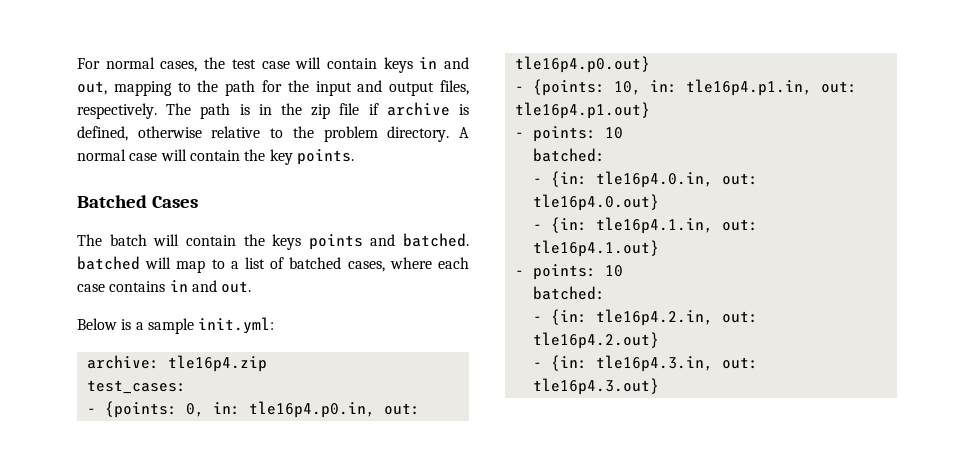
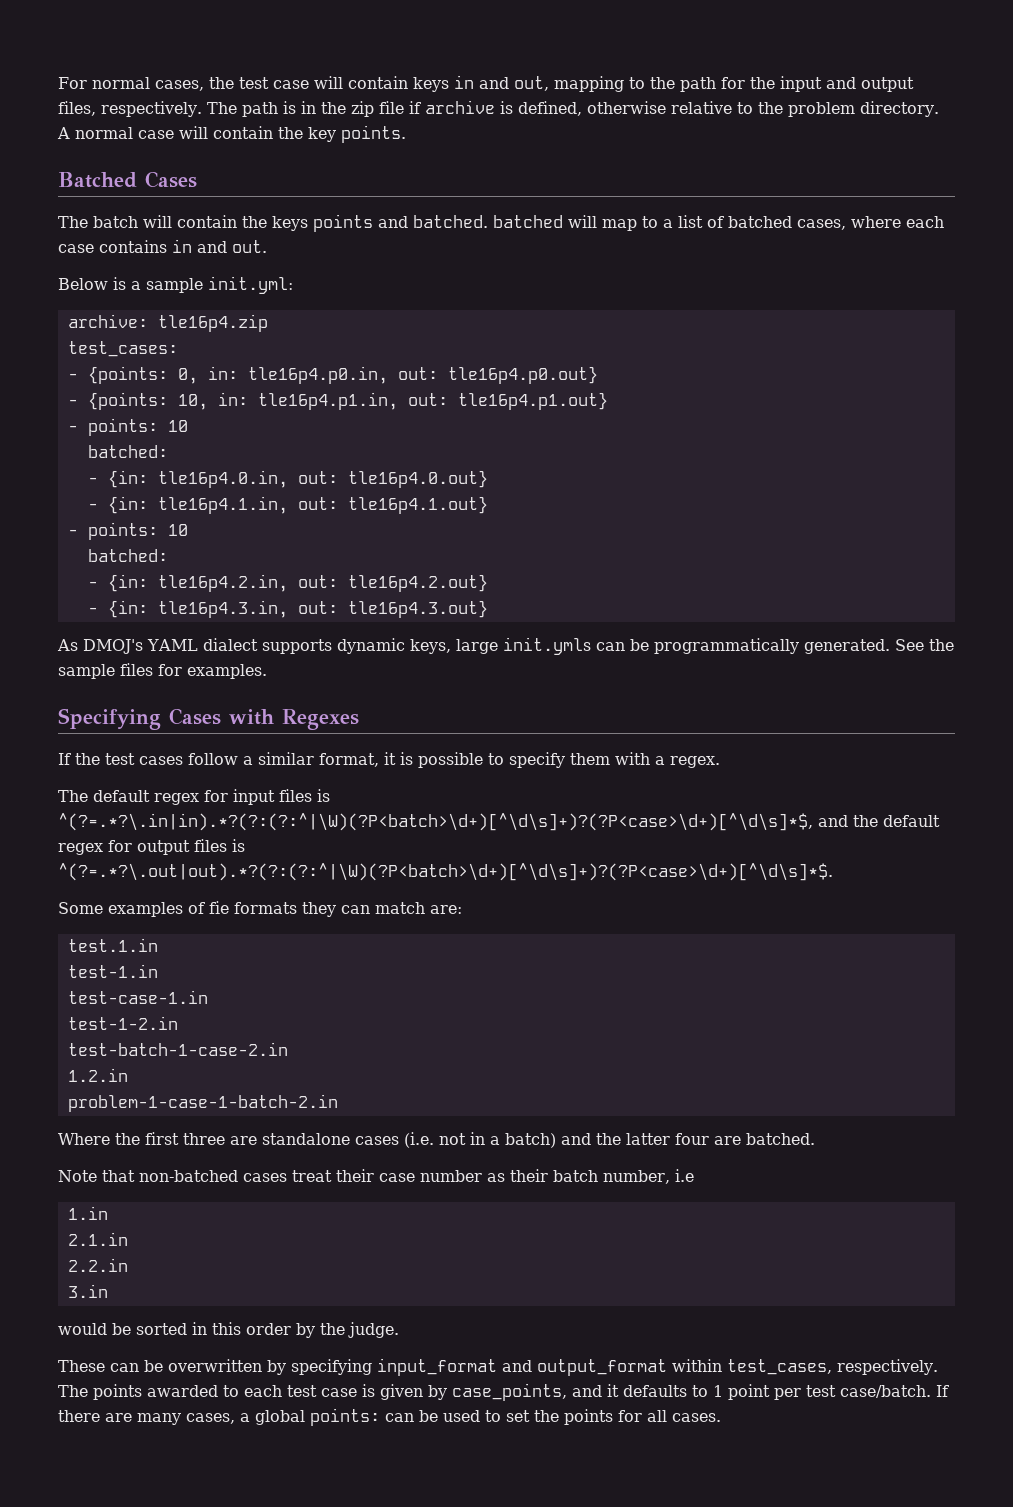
(659, 386) none -> [57,637,954,655] [58,663,267,679] [58,708,359,730] [58,752,720,768] [58,789,330,805] [58,813,940,831] [58,839,245,855] [58,863,833,881] [58,901,462,917] [67,938,158,952] [67,964,158,978] [67,990,208,1004] [67,1016,178,1030] [67,1042,288,1056] [67,1068,128,1082] [67,1094,338,1112] [58,1132,815,1148] [58,1169,694,1184] [67,1206,108,1220] [67,1232,128,1246] [67,1258,128,1272] [67,1284,108,1298] [58,1322,399,1338] [58,1358,938,1376] [58,1383,949,1401] [58,1408,721,1426] // As DMOJ's YAML dialect supports dynamic keys, large init.ymls can be programmatically generated. See the sample files for examples. // Specifying Cases with Regexes // If the test cases follow a similar format, it is possible to specify them with a regex. // The default regex for input files is ^(?=.*?\.in|in).*?(?:(?:^|\W)(?P<batch>\d+)[^\d\s]+)?(?P<case>\d+)[^\d\s]*$, and the default regex for output files is ^(?=.*?\.out|out).*?(?:(?:^|\W)(?P<batch>\d+)[^\d\s]+)?(?P<case>\d+)[^\d\s]*$. // Some examples of fie formats they can match are: // test.1.in // test-1.in // test-case-1.in // test-1-2.in // test-batch-1-case-2.in // 1.2.in // problem-1-case-1-batch-2.in // Where the first three are standalone cases (i.e. not in a batch) and the latter four are batched. // Note that non-batched cases treat their case number as their batch number, i.e // 1.in // 2.1.in // 2.2.in // 3.in // would be sorted in this order by the judge. // These can be overwritten by specifying input_format and output_format within test_cases, respectively. The points awarded to each test case is given by case_points, and it defaults to 1 point per test case/batch. If there are many cases, a global points: can be used to set the points for all cases.

